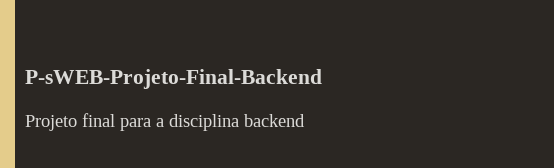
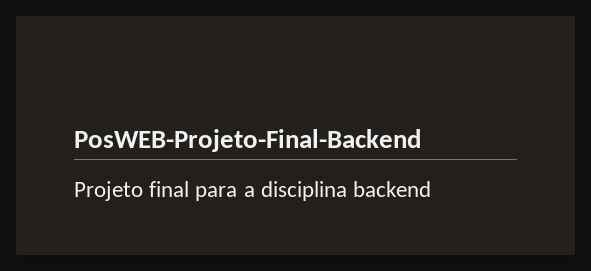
[25,69,322,89] P-sWEB-Projeto-Final-Backend -> [74,129,421,152] PosWEB-Projeto-Final-Backend

